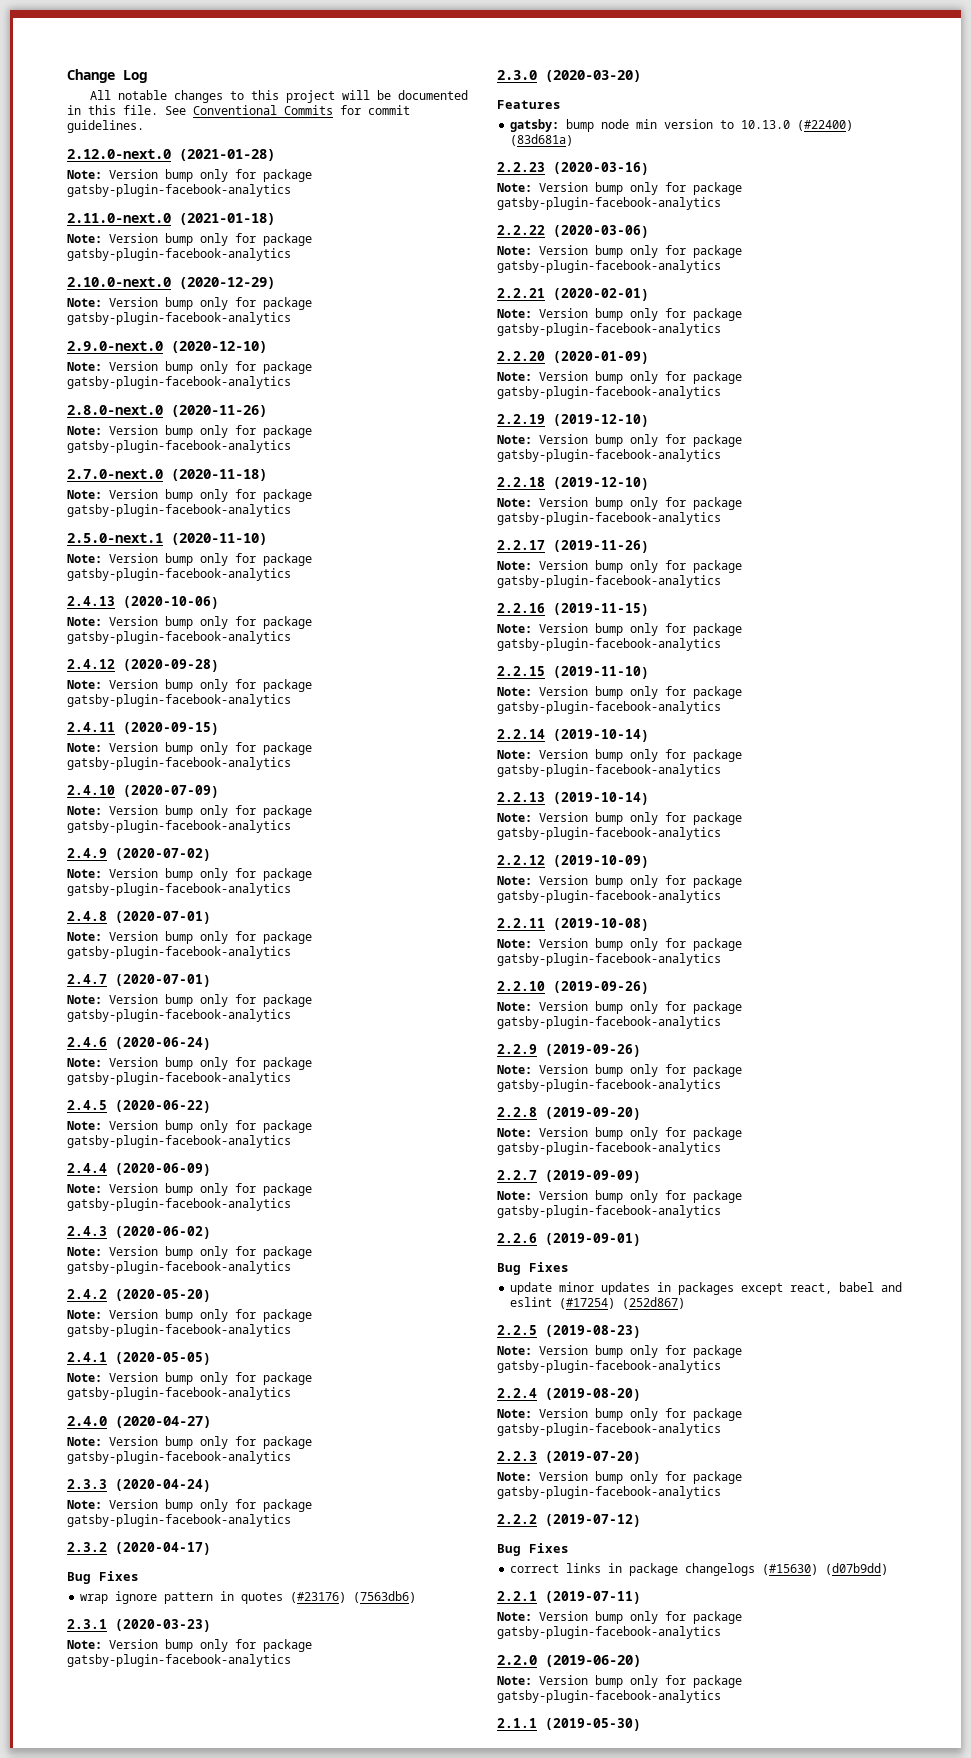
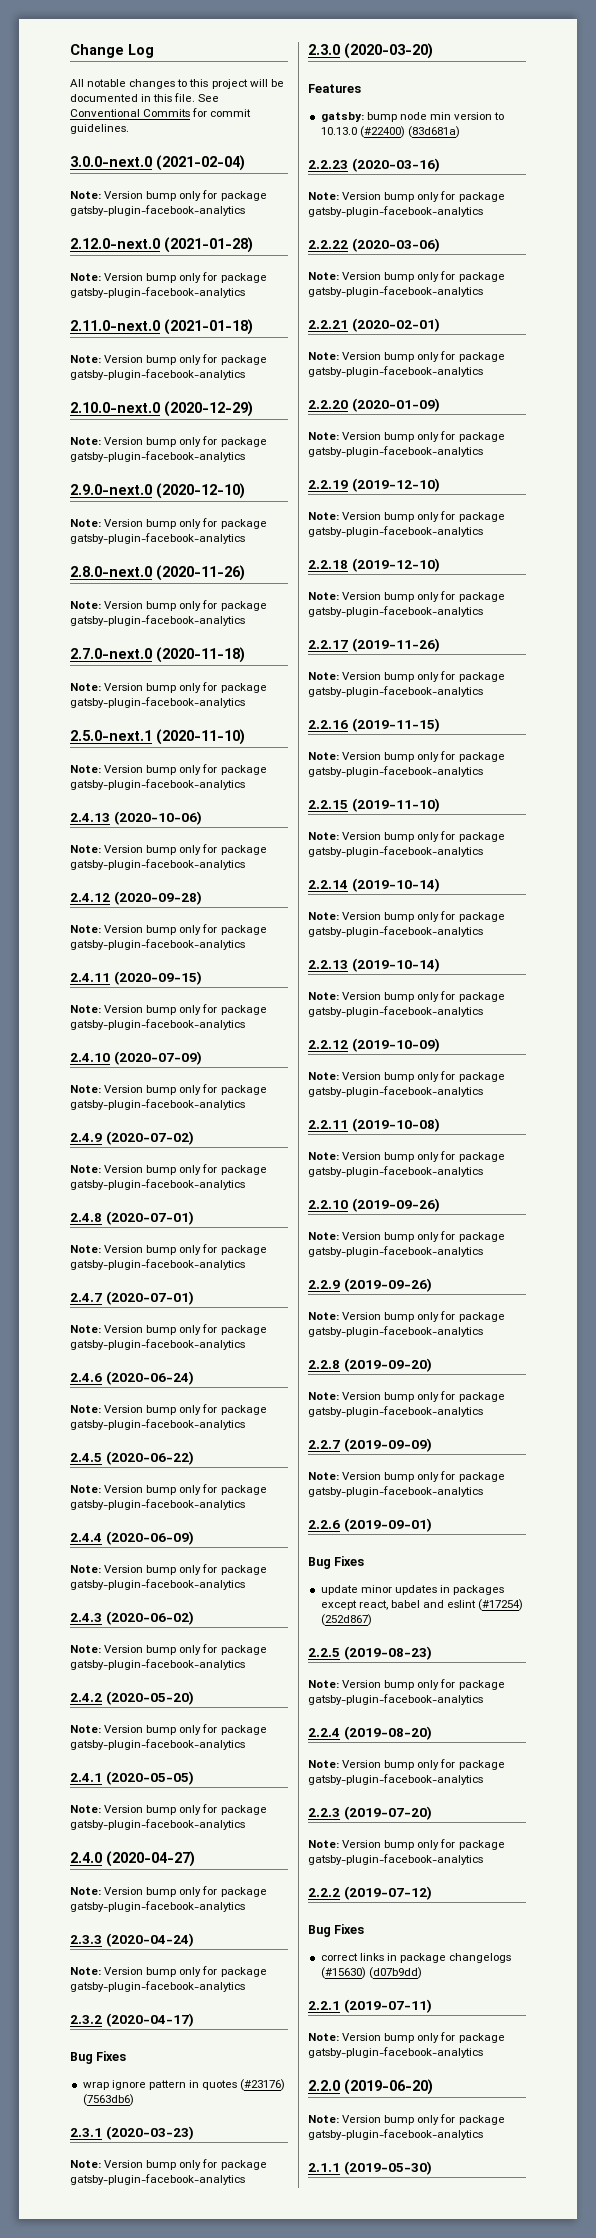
(144, 126) none -> [70,155,245,171] [70,190,267,201] [70,205,245,216] // 3.0.0-next.0 (2021-02-04) // Note: Version bump only for package gatsby-plugin-facebook-analytics

